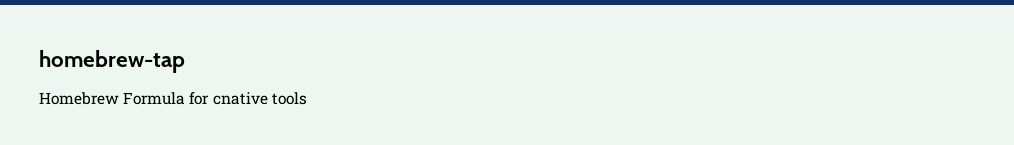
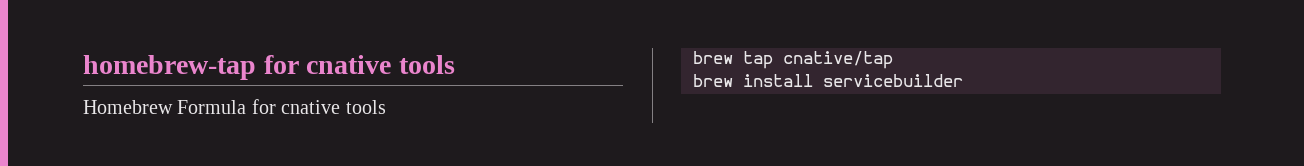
(185, 61) none -> [263,55,455,74] for cnative tools
(307, 98) none -> [693,51,893,69] [693,74,963,87] // brew tap cnative/tap // brew install servicebuilder

